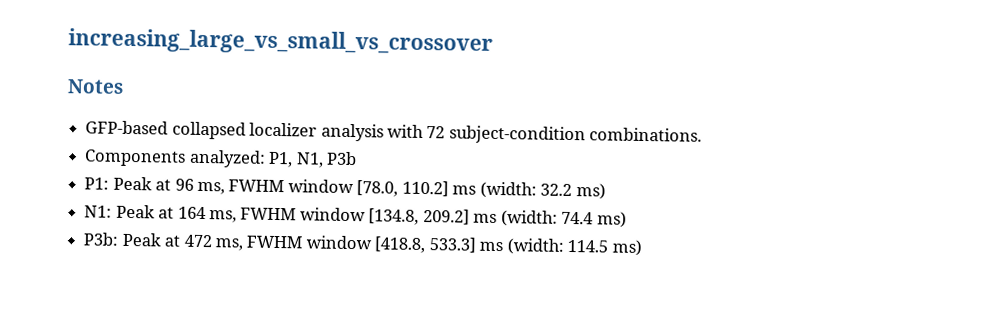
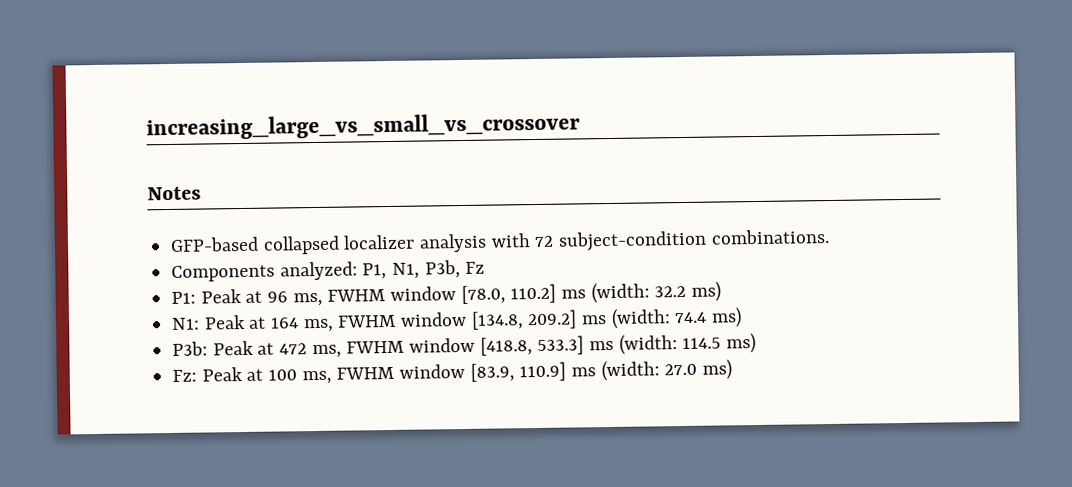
[325,151,357,166] P3b -> [424,260,486,279] P3b, Fz
(642, 247) none -> [172,359,733,385] // Fz: Peak at 100 ms, FWHM window [83.9, 110.9] ms (width: 27.0 ms)

